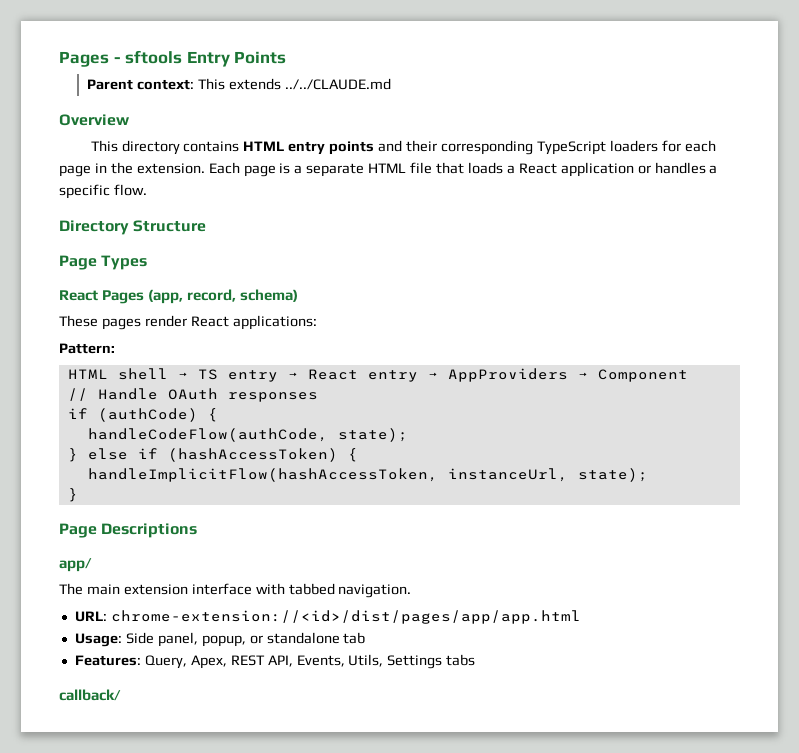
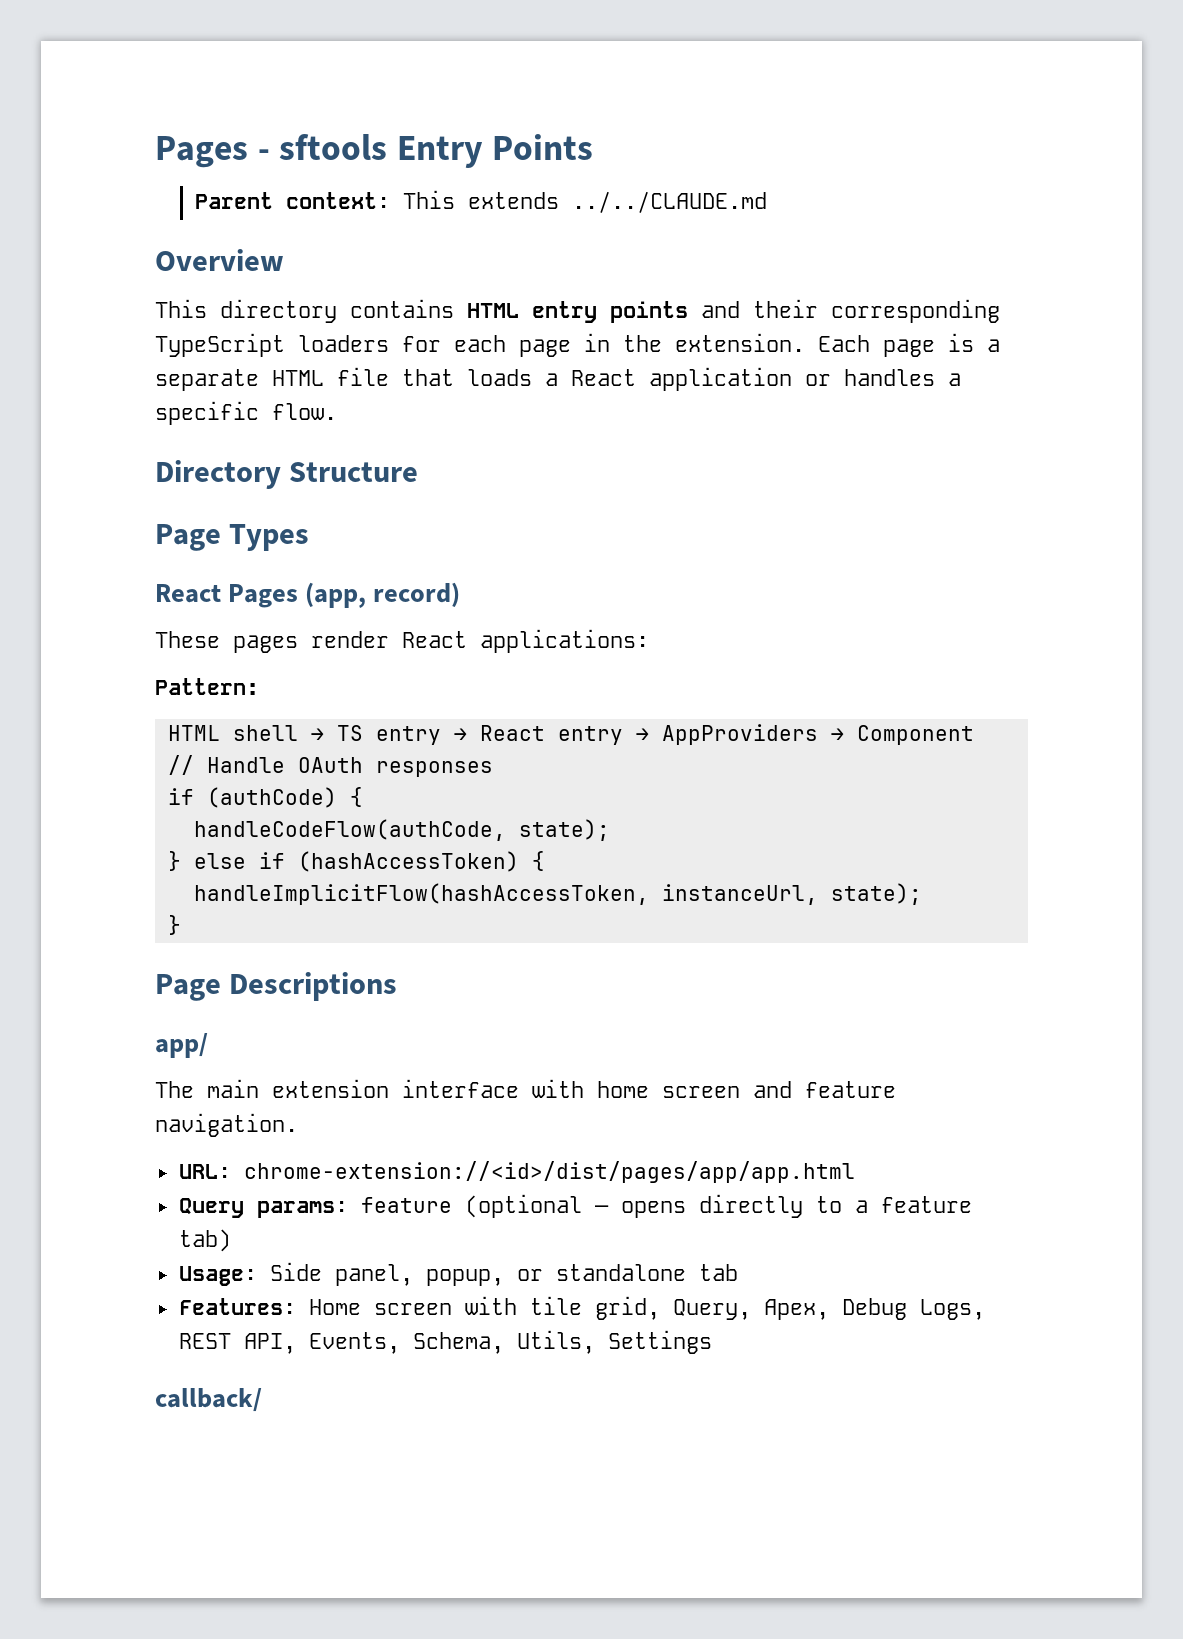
[187,289,299,302] record, schema) -> [373,582,461,607] record)
[288,583,335,595] tabbed -> [597,1081,896,1098] home screen and feature
(581, 617) none -> [178,1194,972,1218] [178,1229,231,1252] // Query params: feature (optional — opens directly to a feature tab)
[144,655,227,669] Query, Apex, -> [308,1296,985,1320] Home screen with tile grid, Query, Apex, Debug Logs,
(345, 661) none -> [412,1332,504,1354] Schema,
[446,654,476,666] tabs -> (712, 1342) none

